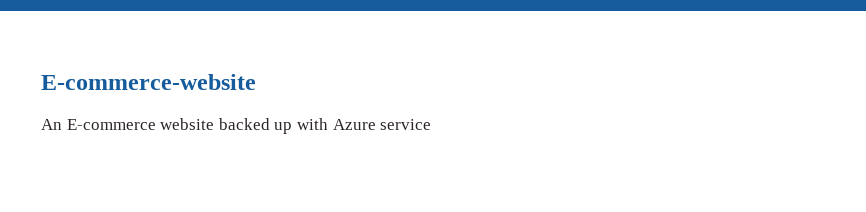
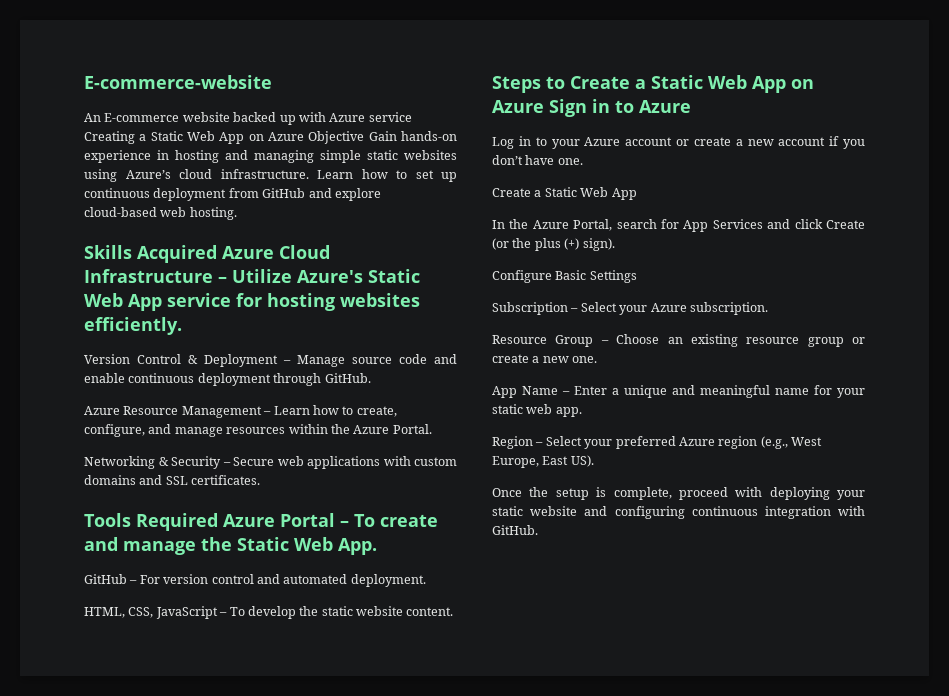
(432, 124) none -> [84,131,457,144] [84,150,457,163] [84,169,457,182] [84,188,381,201] [84,207,237,220] [84,245,330,263] [84,269,420,283] [84,293,420,311] [84,317,182,335] [84,354,457,367] [84,373,371,386] [84,405,397,418] [84,424,432,437] [84,456,457,469] [84,475,261,485] [84,513,438,531] [84,537,377,555] [84,574,426,587] [84,606,454,619] [492,75,814,93] [492,99,691,117] [492,136,865,149] [492,155,583,165] [492,187,637,200] [492,219,865,232] [492,238,615,251] [492,270,637,283] [492,302,768,315] [492,334,865,347] [492,354,598,363] [492,385,865,398] [492,404,582,417] [492,436,822,449] [492,455,594,468] [492,487,865,500] [492,506,865,519] [492,525,538,535] Creating a Static Web App on Azure Objective Gain hands-on experience in hosting and managing simple static websites using Azure’s cloud infrastructure. Learn how to set up continuous deployment from GitHub and explore cloud-based web hosting. // Skills Acquired Azure Cloud Infrastructure – Utilize Azure's Static Web App service for hosting websites efficiently. // Version Control & Deployment – Manage source code and enable continuous deployment through GitHub. // Azure Resource Management – Learn how to create, configure, and manage resources within the Azure Portal. // Networking & Security – Secure web applications with custom domains and SSL certificates. // Tools Required Azure Portal – To create and manage the Static Web App. // GitHub – For version control and automated deployment. // HTML, CSS, JavaScript – To develop the static website content. // Steps to Create a Static Web App on Azure Sign in to Azure // Log in to your Azure account or create a new account if you don’t have one. // Create a Static Web App // In the Azure Portal, search for App Services and click Create (or the plus (+) sign). // Configure Basic Settings // Subscription – Select your Azure subscription. // Resource Group – Choose an existing resource group or create a new one. // App Name – Enter a unique and meaningful name for your static web app. // Region – Select your preferred Azure region (e.g., West Europe, East US). // Once the setup is complete, proceed with deploying your static website and configuring continuous integration with GitHub.

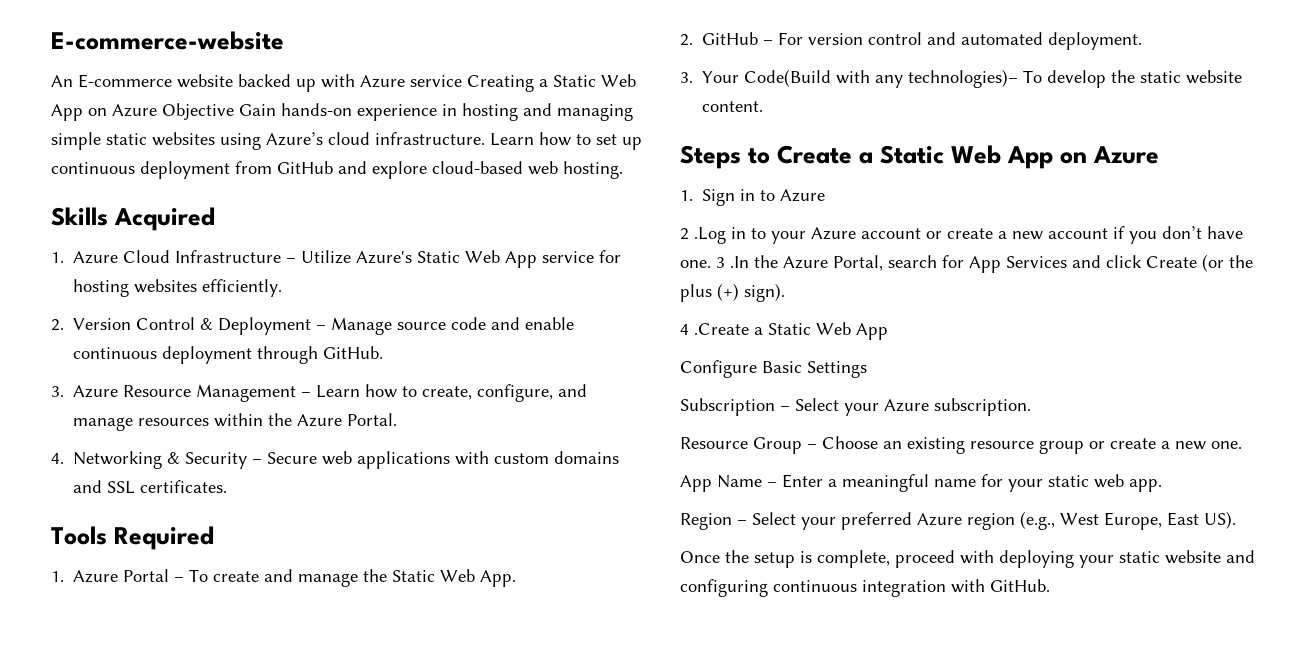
(217, 254) none -> [51,252,64,263] // 1.
(182, 326) none -> [51,319,64,331] 2.
(371, 378) none -> [51,386,64,397] 3.
(432, 429) none -> [51,453,64,464] 4.
(218, 522) none -> [51,571,64,582] // 1.
(377, 546) none -> [680,34,693,46] 2.
[84,606,228,619] HTML, CSS, JavaScript – -> [680,69,1019,88] 3. Your Code(Build with any technologies)–
(544, 106) none -> [680,190,693,201] // 1.
[492,137,514,149] Log -> [680,227,726,244] 2 .Log
[492,187,637,200] [492,220,505,229] // Create a Static Web App // In -> [716,256,749,268] 3 .In
(615, 244) none -> [680,322,888,340] // 4 .Create a Static Web App
[624,385,695,398] unique and -> (837, 483) none

